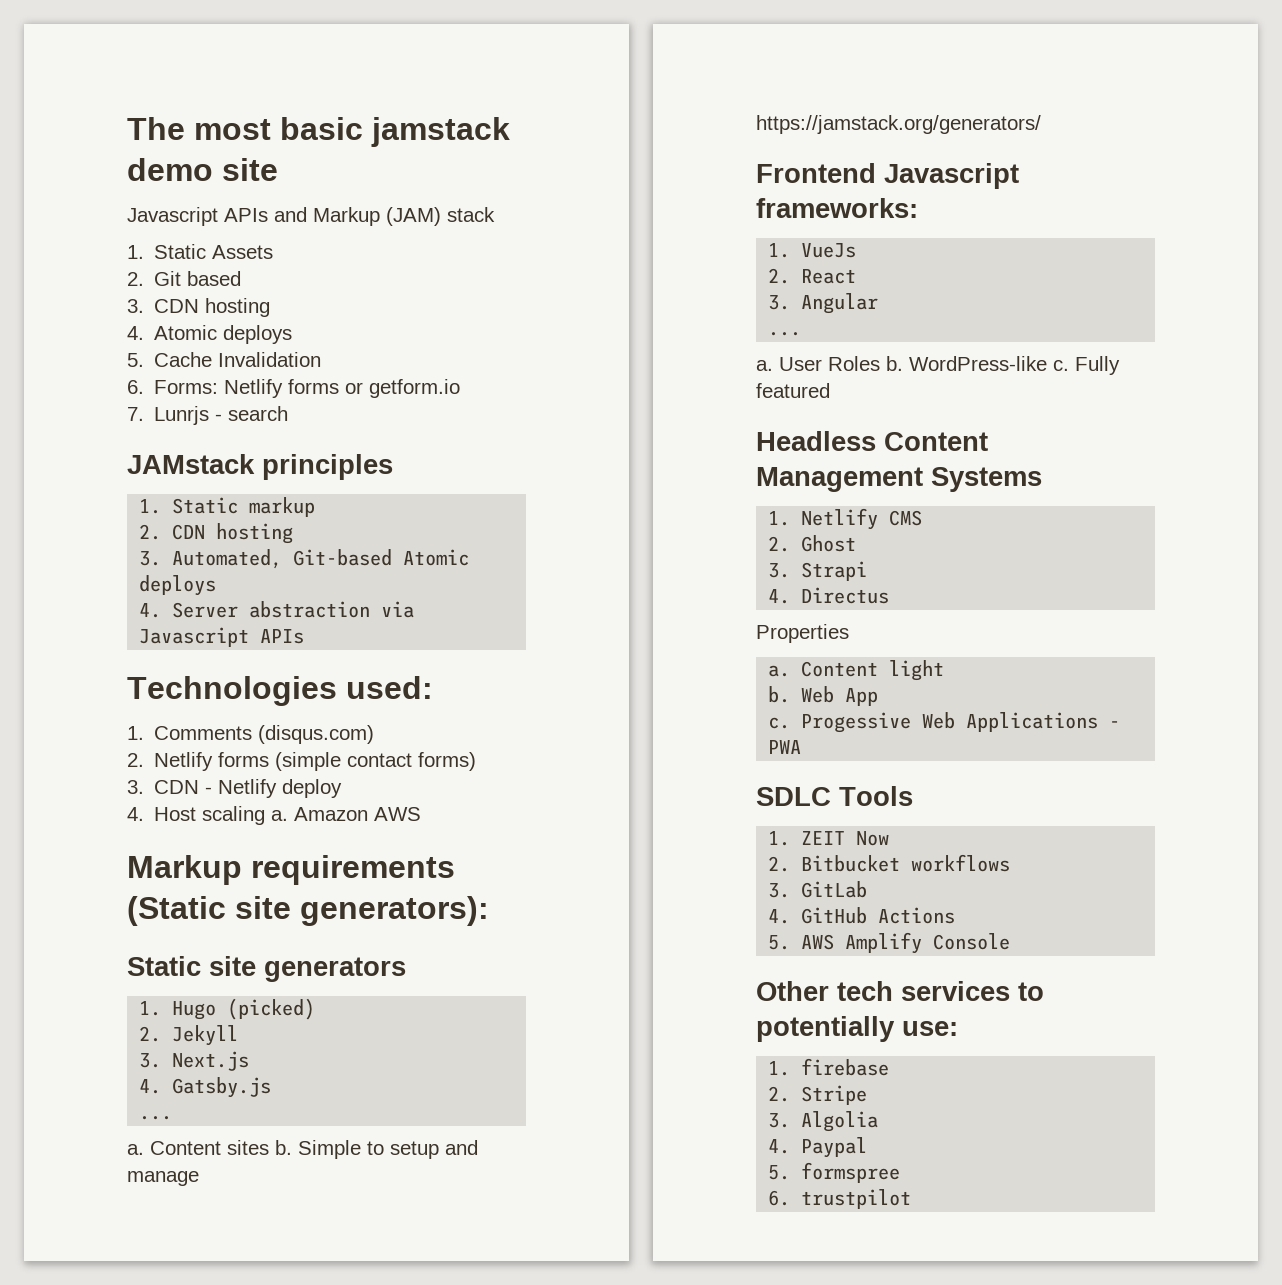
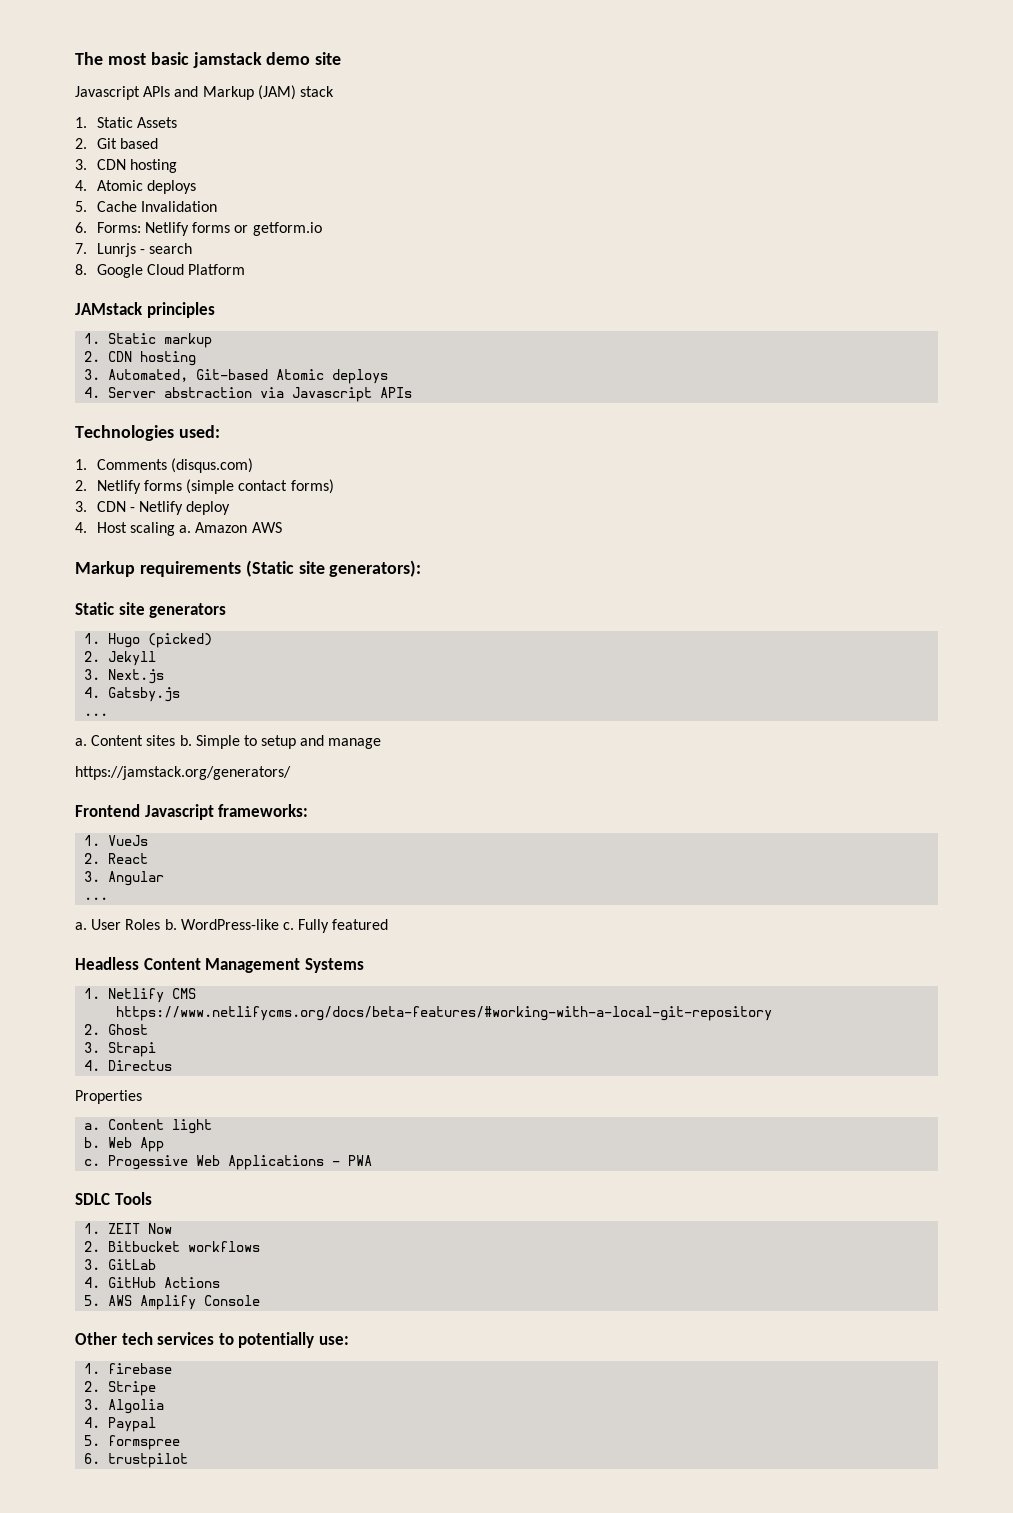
(289, 413) none -> [75,264,246,278] // 8. Google Cloud Platform
(923, 518) none -> [116,1006,773,1021] // https://www.netlifycms.org/docs/beta-features/#working-with-a-local-git-repository

